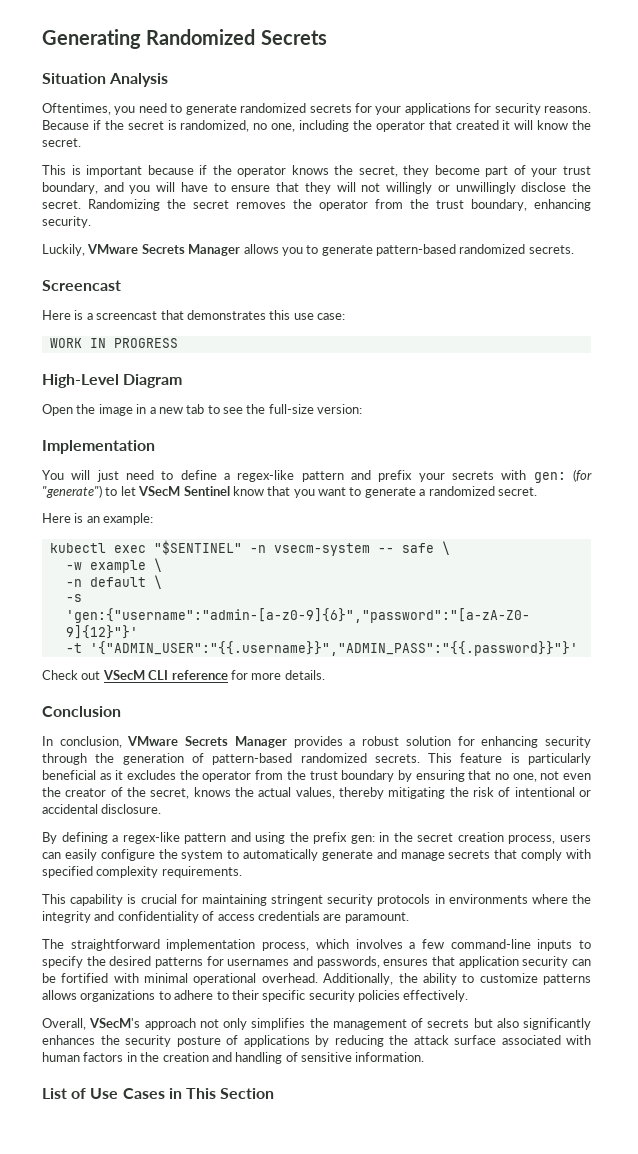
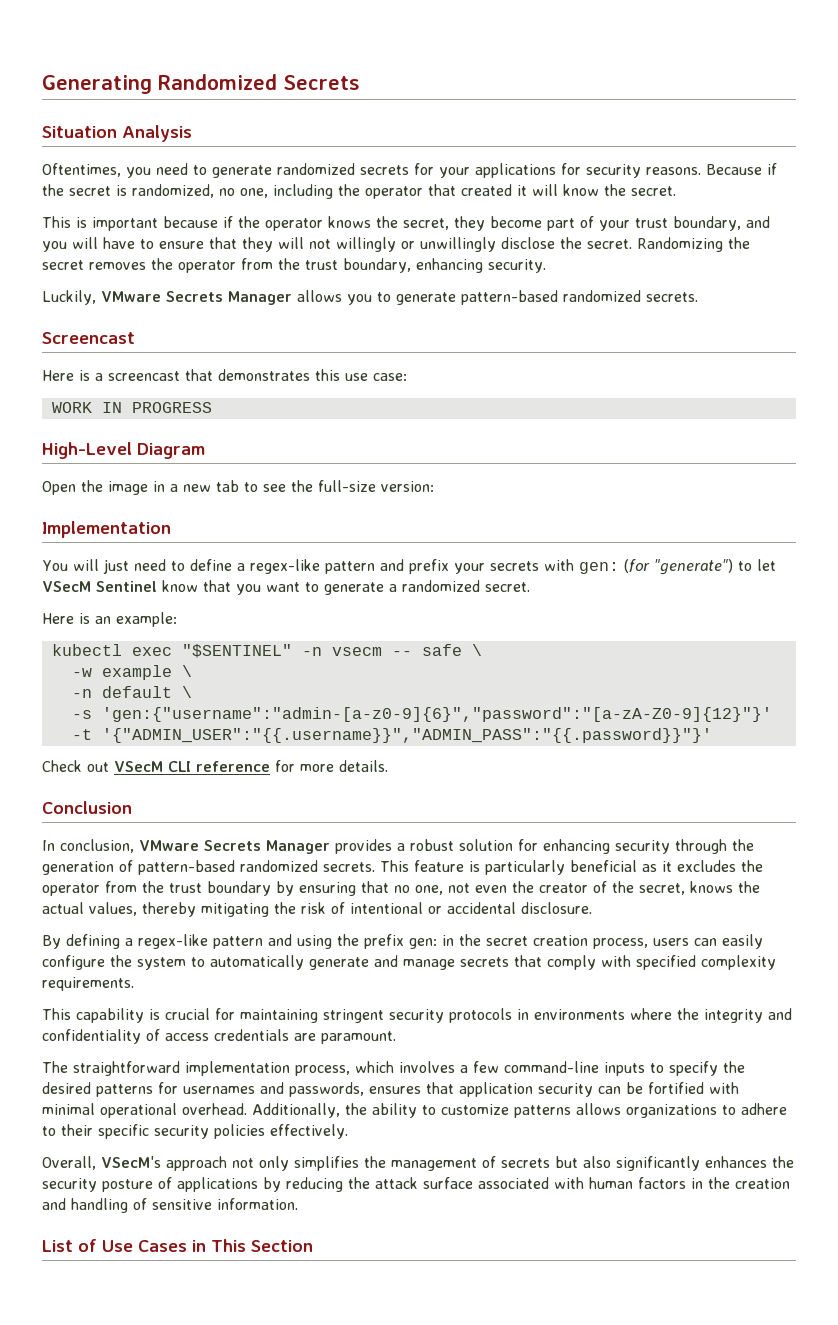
[273,543,370,556] vsecm-system -> [331,647,382,656] vsecm

